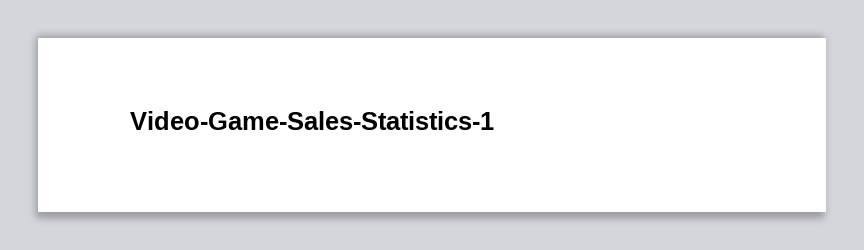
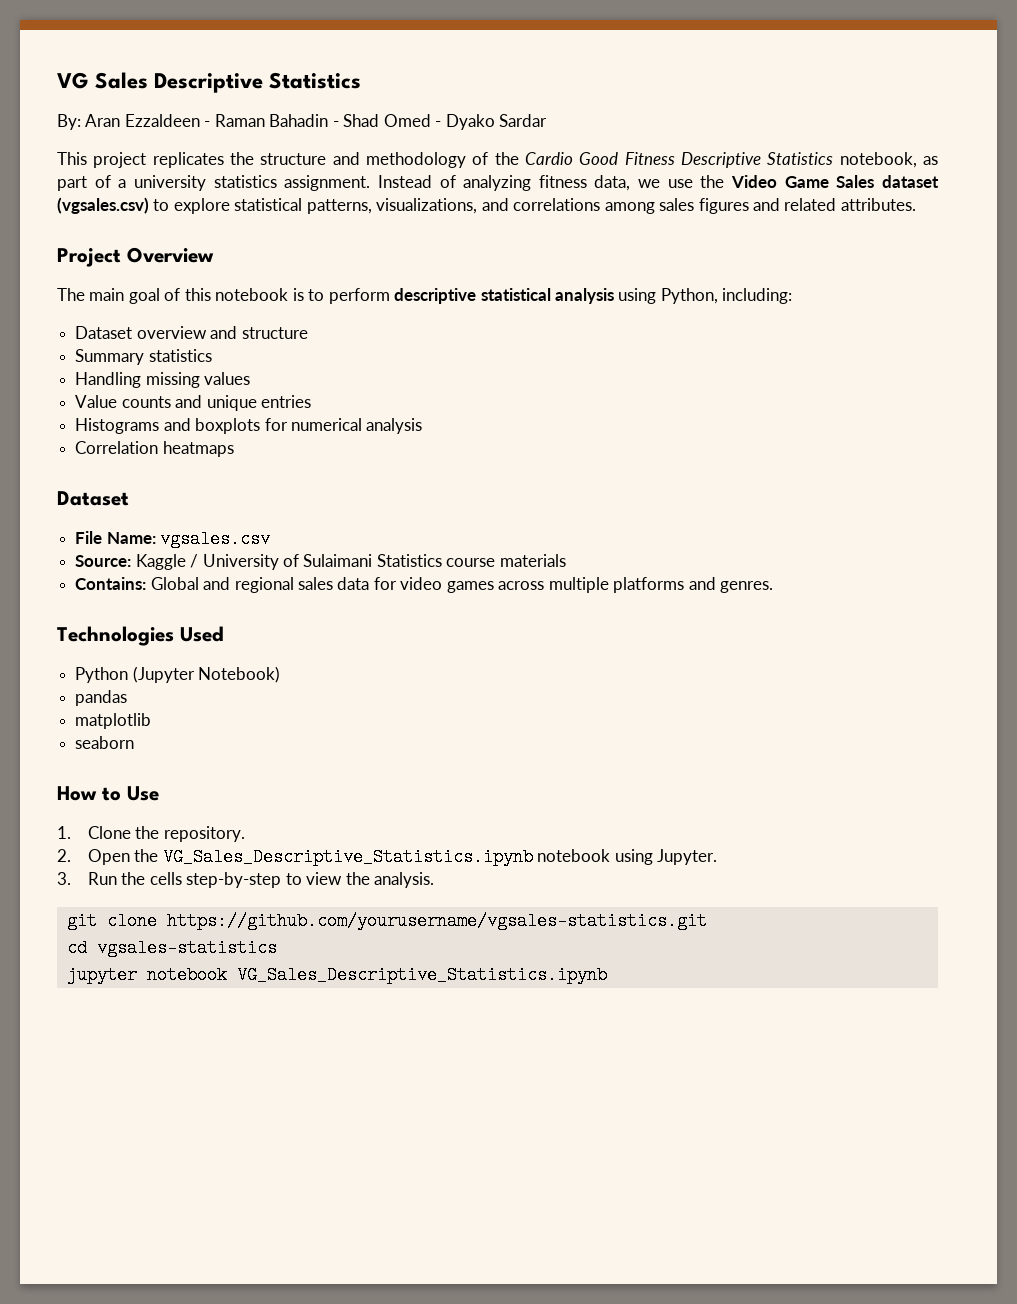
[130,111,494,130] Video-Game-Sales-Statistics-1 -> [57,72,362,93] [57,114,548,130] [57,152,939,168] [57,175,939,191] [57,197,916,214] [57,247,214,267] [57,288,793,304] [75,326,308,339] [75,349,212,365] [75,372,251,388] [75,395,311,411] [75,418,423,434] [75,441,234,457] [57,491,129,506] [75,530,271,548] [75,554,566,570] [75,577,774,593] [57,626,224,646] [75,666,281,683] [75,690,128,706] [75,713,152,729] [75,736,135,749] [57,786,159,801] [57,826,245,842] [57,848,718,866] [57,872,435,888] [66,912,707,930] [66,939,277,957] [66,966,607,984] VG Sales Descriptive Statistics // By: Aran Ezzaldeen - Raman Bahadin - Shad Omed - Dyako Sardar // This project replicates the structure and methodology of the Cardio Good Fitness Descriptive Statistics notebook, as part of a university statistics assignment. Instead of analyzing fitness data, we use the Video Game Sales dataset (vgsales.csv) to explore statistical patterns, visualizations, and correlations among sales figures and related attributes. // Project Overview // The main goal of this notebook is to perform descriptive statistical analysis using Python, including: // Dataset overview and structure // Summary statistics // Handling missing values // Value counts and unique entries // Histograms and boxplots for numerical analysis // Correlation heatmaps // Dataset // File Name: vgsales.csv // Source: Kaggle / University of Sulaimani Statistics course materials // Contains: Global and regional sales data for video games across multiple platforms and genres. // Technologies Used // Python (Jupyter Notebook) // pandas // matplotlib // seaborn // How to Use // 1. Clone the repository. // 2. Open the VG_Sales_Descriptive_Statistics.ipynb notebook using Jupyter. // 3. Run the cells step-by-step to view the analysis. // git clone https://github.com/yourusername/vgsales-statistics.git // cd vgsales-statistics // jupyter notebook VG_Sales_Descriptive_Statistics.ipynb

